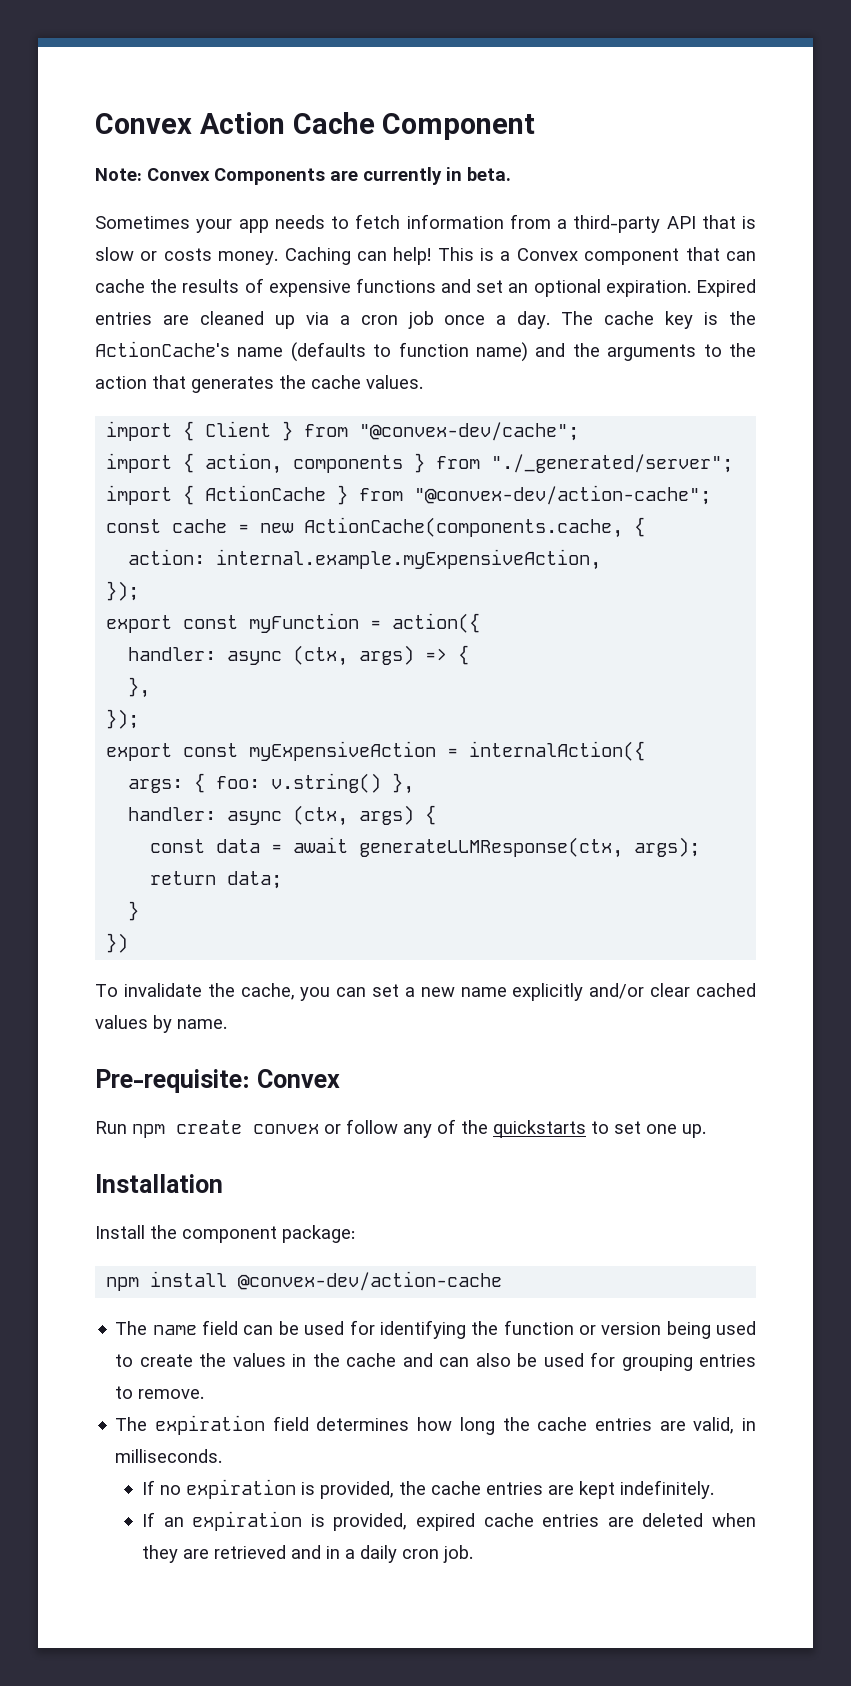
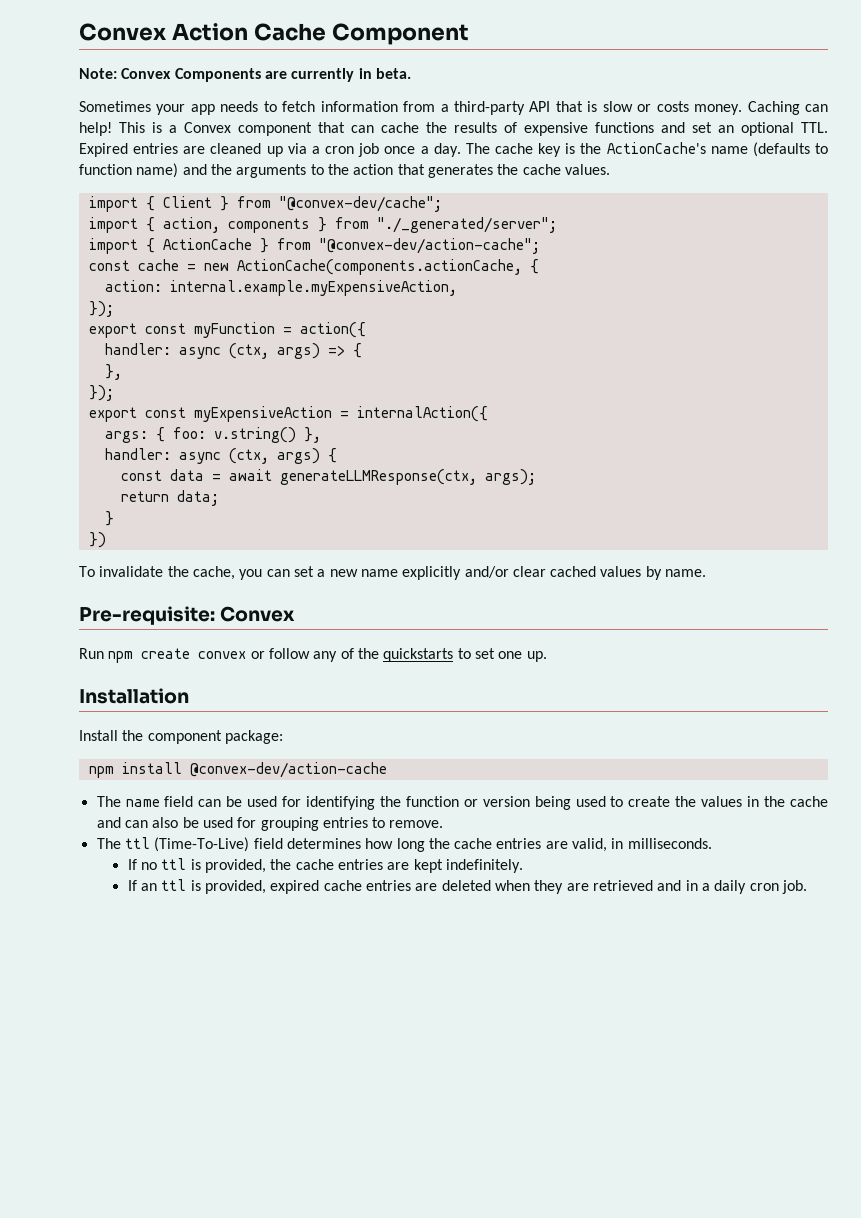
[605,280,691,297] expiration. -> [801,122,828,133] TTL.
[304,517,624,538] ActionCache(components.cache, -> [236,259,522,275] ActionCache(components.actionCache,
[155,1415,266,1435] expiration -> [124,837,250,852] ttl (Time-To-Live)
[185,1479,296,1499] expiration -> [161,858,187,870] ttl
[192,1511,303,1531] expiration -> [161,879,187,891] ttl

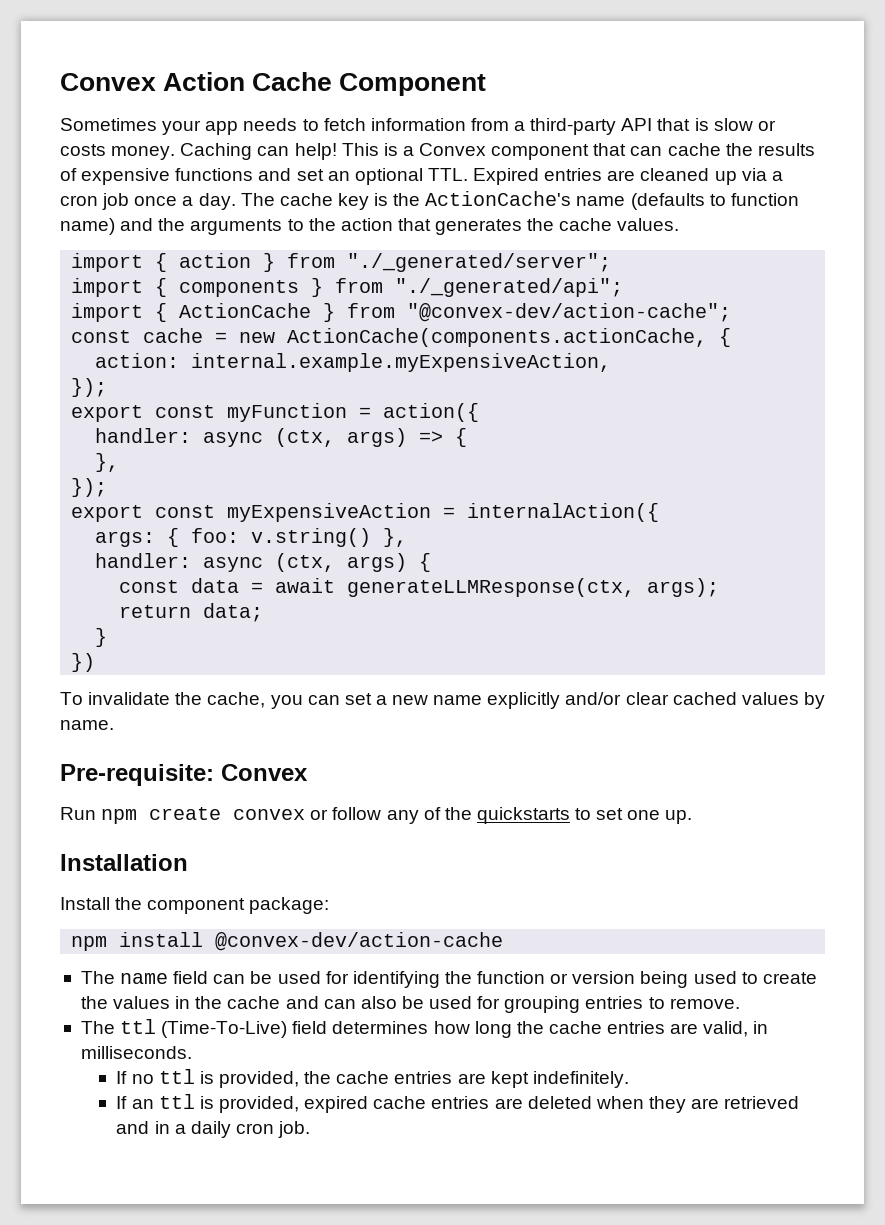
[79,68,411,82] // Note: Convex Components are currently in beta. -> (487, 84) none
[162,196,442,212] [88,217,220,233] Client } from "@convex-dev/cache"; // import { action, -> [179,253,612,272] [71,278,168,297] action } from "./_generated/server"; // import {
[376,217,557,233] "./_generated/server"; -> [395,278,624,297] "./_generated/api";

